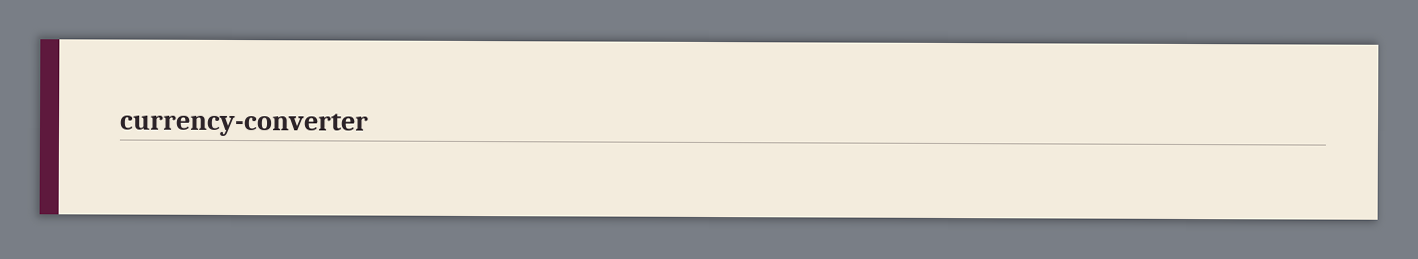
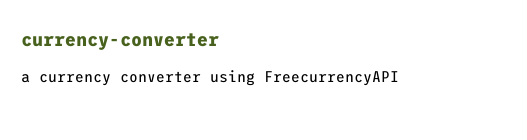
(369, 124) none -> [21,70,399,86] // a currency converter using FreecurrencyAPI

